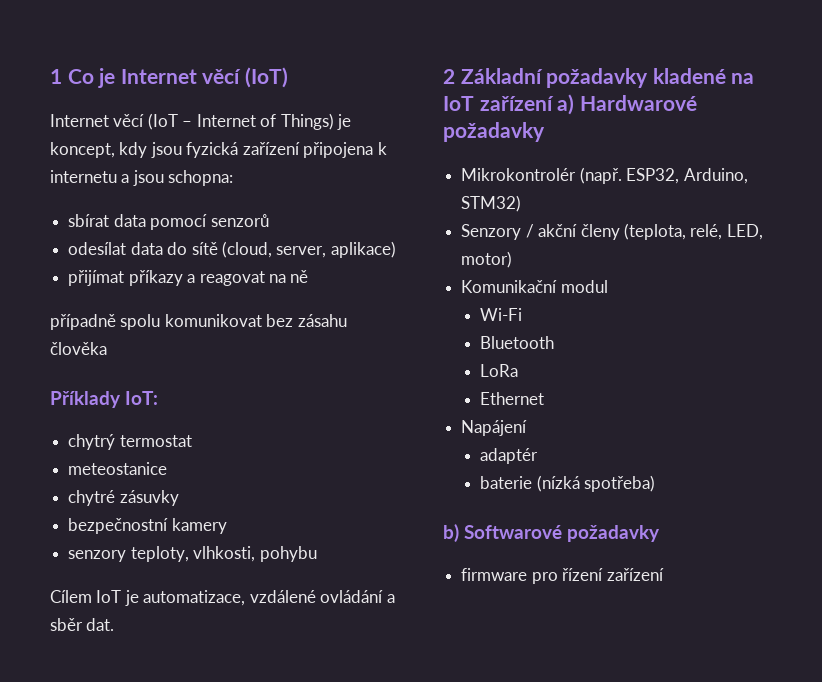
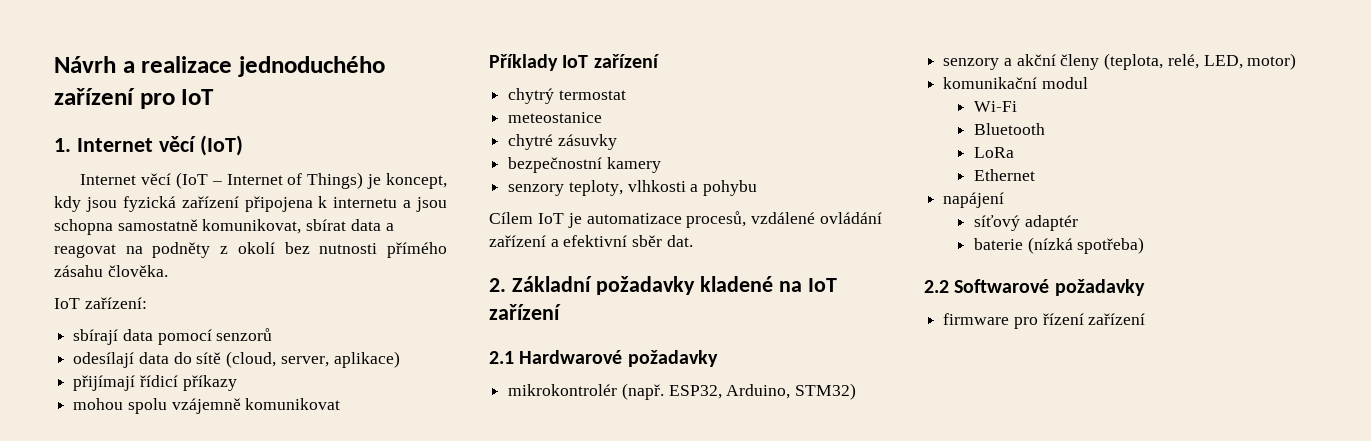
[50,68,116,88] 1 Co je -> [54,56,385,77] [54,88,215,109] [54,138,71,152] Návrh a realizace jednoduchého zařízení pro IoT // 1.
[168,170,234,186] [68,214,110,227] schopna: // sbírat -> [54,219,394,235] [54,242,448,258] [54,265,168,277] [54,297,147,309] [73,329,119,345] schopna samostatně komunikovat, sbírat data a reagovat na podněty z okolí bez nutnosti přímého zásahu člověka. // IoT zařízení: // sbírají
[68,242,127,255] odesílat -> [73,352,135,368] odesílají
[68,270,125,286] přijímat -> [73,375,178,391] přijímají řídicí
[187,270,309,286] [50,314,347,330] [50,342,107,355] a reagovat na ně // případně spolu komunikovat bez zásahu člověka -> [73,398,341,414] // mohou spolu vzájemně komunikovat
[125,391,158,405] IoT: -> [562,54,659,68] IoT zařízení
[193,546,256,562] vlhkosti, -> [627,180,699,192] vlhkosti a
[143,590,395,606] automatizace, vzdálené ovládání a -> [586,211,882,228] [489,235,628,247] automatizace procesů, vzdálené ovládání zařízení a efektivní
[443,69,455,84] 2 -> [489,278,506,292] 2.
[557,94,575,115] a) -> [489,351,514,364] // 2.1
[461,168,577,181] Mikrokontrolér -> [508,384,618,396] mikrokontrolér
[461,224,534,240] Senzory / -> [943,58,1012,70] senzory a
[461,280,558,293] Komunikační -> [943,77,1038,89] komunikační
[461,420,528,436] Napájení // -> [943,192,1005,208] [973,215,1020,231] napájení // síťový
[443,524,459,542] b) -> [924,280,949,293] 2.2

